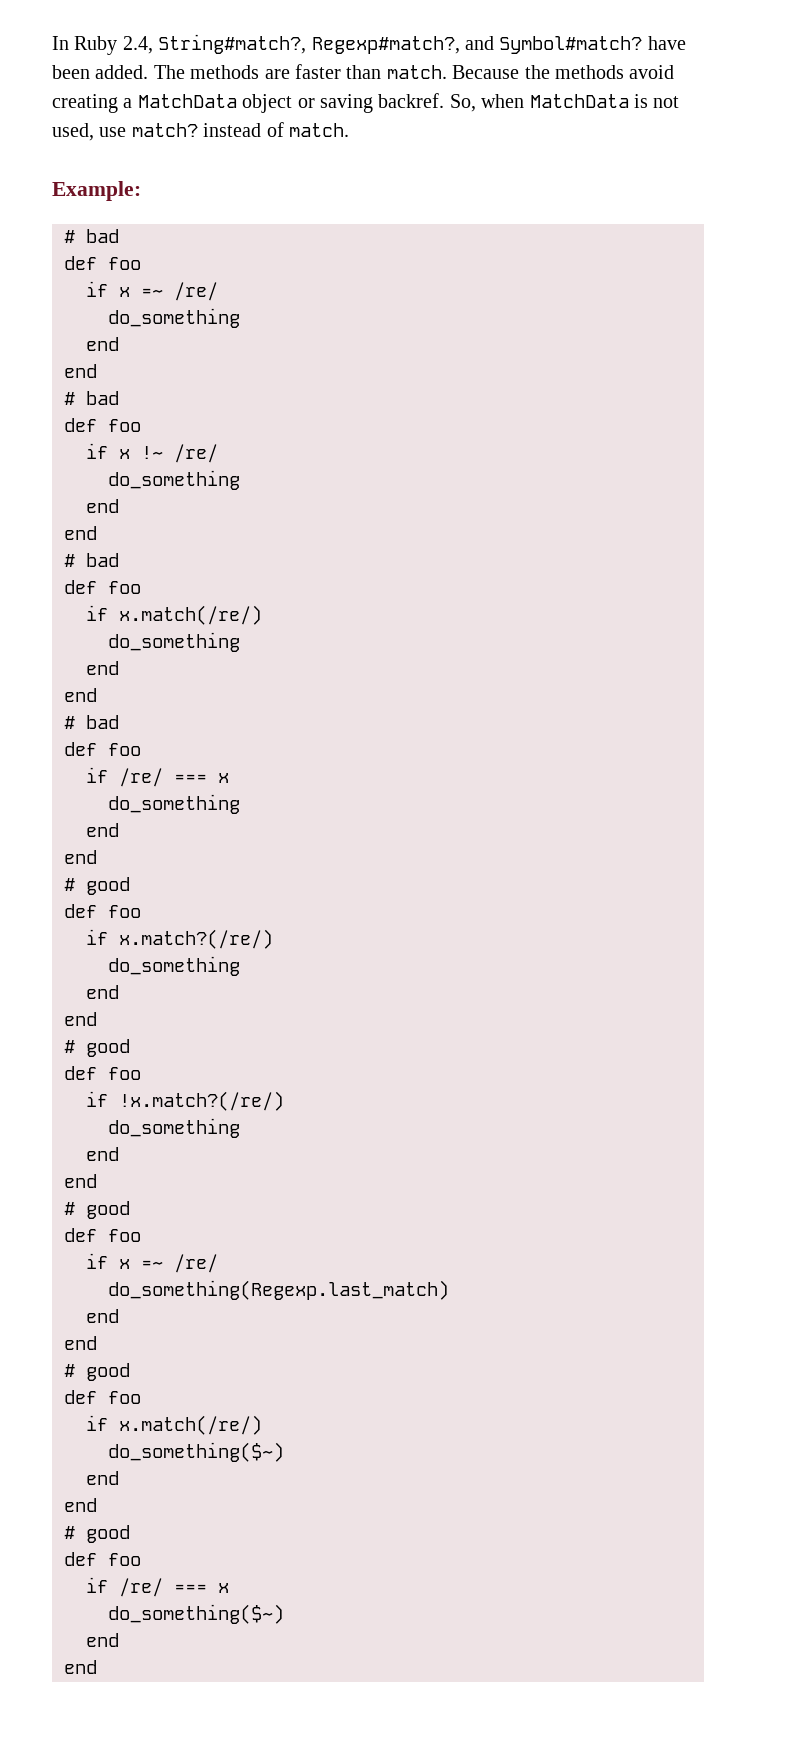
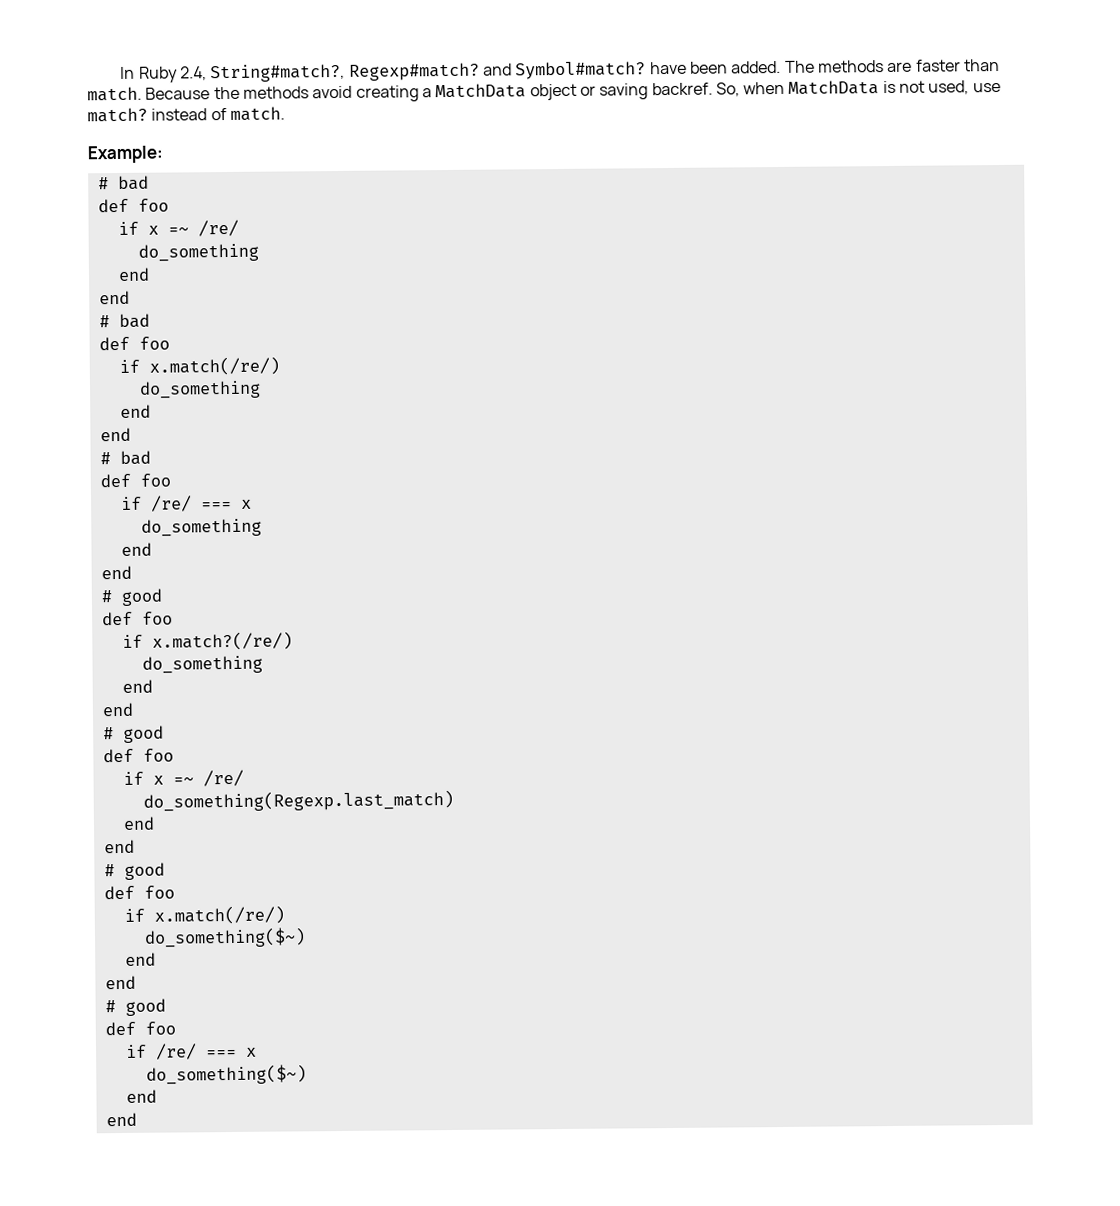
[311,36,460,54] Regexp#match?, -> [348,62,480,81] Regexp#match?
[86,443,218,463] [108,470,240,490] [86,499,119,513] [64,526,97,540] [64,553,119,567] [64,580,141,594] // if x !~ /re/ // do_something // end // end // # bad // def foo -> (170, 343) none
[86,1091,284,1111] [108,1118,240,1138] [86,1147,119,1161] [64,1174,97,1188] [64,1201,130,1219] [64,1228,141,1242] // if !x.match?(/re/) // do_something // end // end // # good // def foo -> (174, 755) none

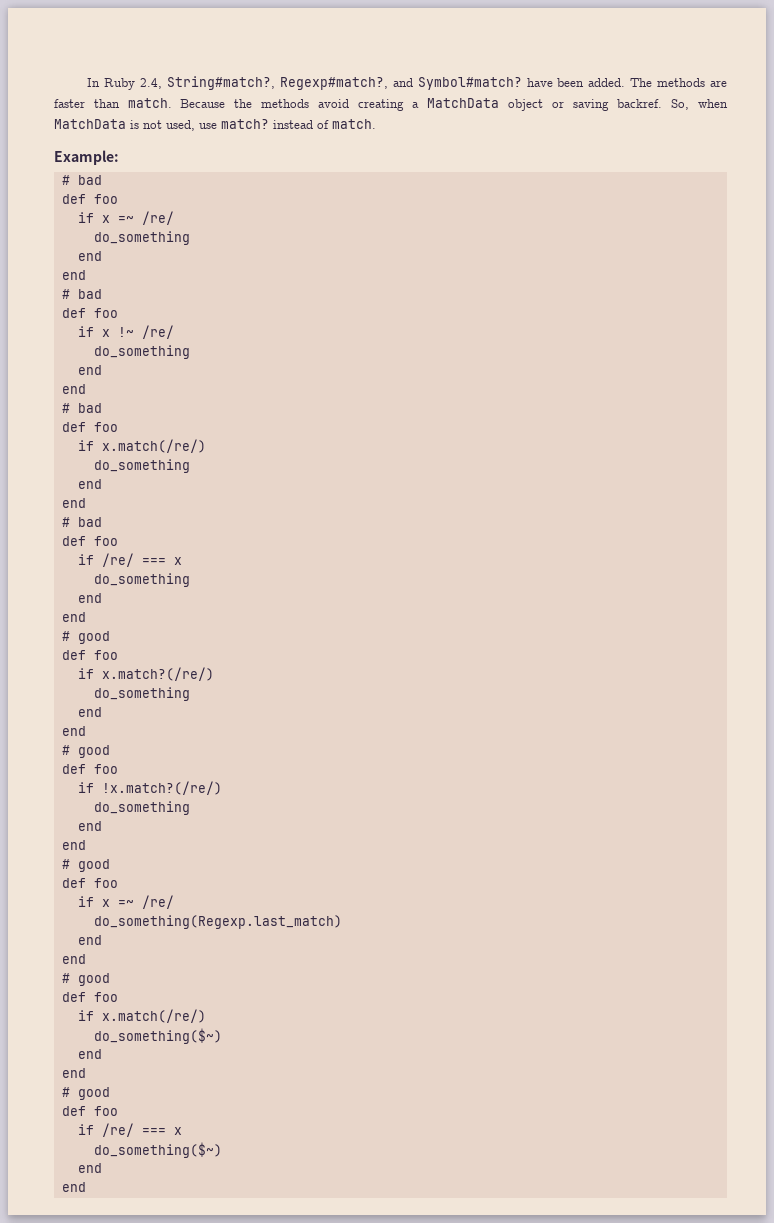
[348,62,480,81] Regexp#match? -> [279,77,388,90] Regexp#match?,
(170, 343) none -> [77,325,174,339] [93,345,190,359] [77,365,102,375] [61,384,86,394] [61,403,102,413] [61,422,118,432] // if x !~ /re/ // do_something // end // end // # bad // def foo
(174, 755) none -> [77,781,222,795] [93,801,190,815] [77,821,102,831] [61,840,86,850] [61,859,110,872] [61,878,118,888] // if !x.match?(/re/) // do_something // end // end // # good // def foo

